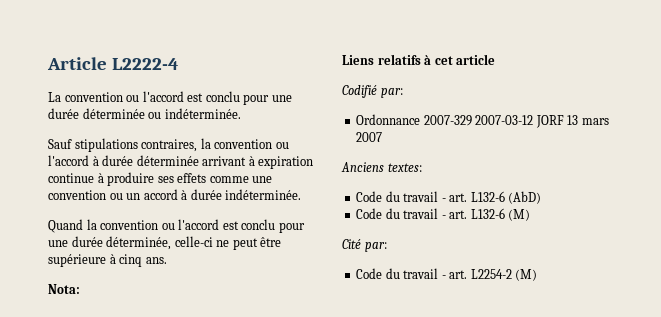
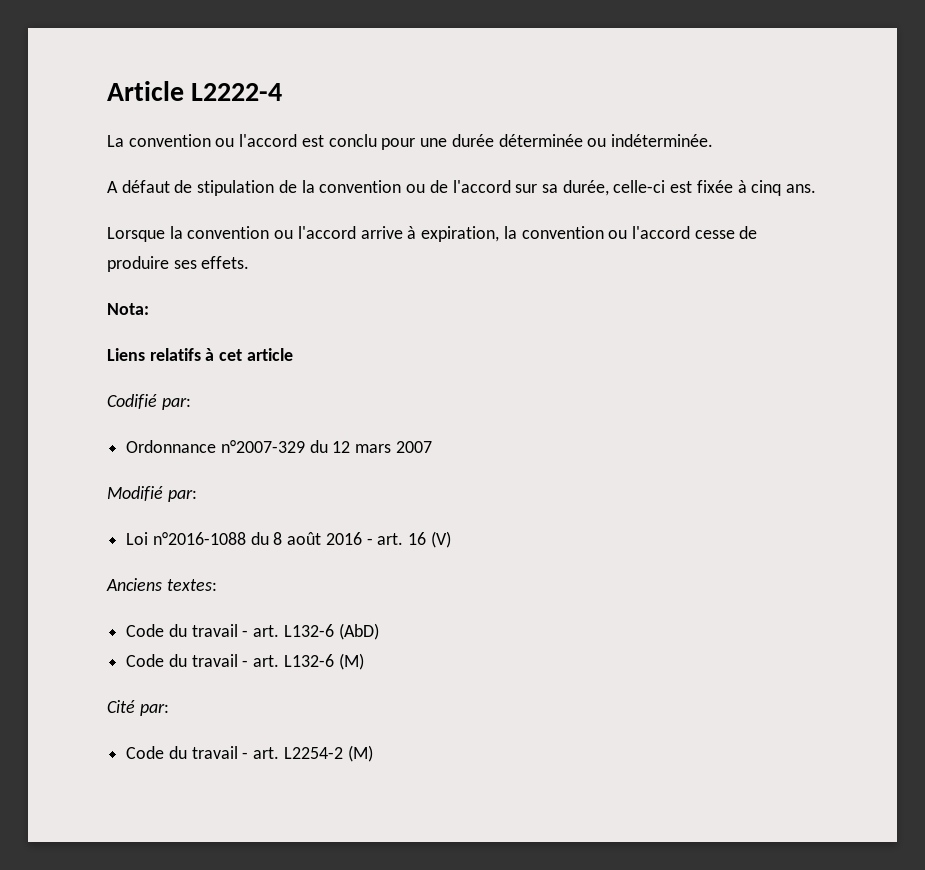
[48,138,289,152] [48,155,314,169] [48,172,273,186] [48,189,302,200] [48,219,305,233] [48,236,282,250] [48,254,167,267] Sauf stipulations contraires, la convention ou l'accord à durée déterminée arrivant à expiration continue à produire ses effets comme une convention ou un accord à durée indéterminée. // Quand la convention ou l'accord est conclu pour une durée déterminée, celle-ci ne peut être supérieure à cinq ans. -> [107,180,817,196] [107,226,758,242] [107,256,250,272] A défaut de stipulation de la convention ou de l'accord sur sa durée, celle-ci est fixée à cinq ans. // Lorsque la convention ou l'accord arrive à expiration, la convention ou l'accord cesse de produire ses effets.
[423,115,609,128] [356,132,383,142] 2007-329 2007-03-12 JORF 13 mars 2007 -> [220,440,432,453] [107,486,197,502] [126,531,451,548] n°2007-329 du 12 mars 2007 // Modifié par: // Loi n°2016-1088 du 8 août 2016 - art. 16 (V)

